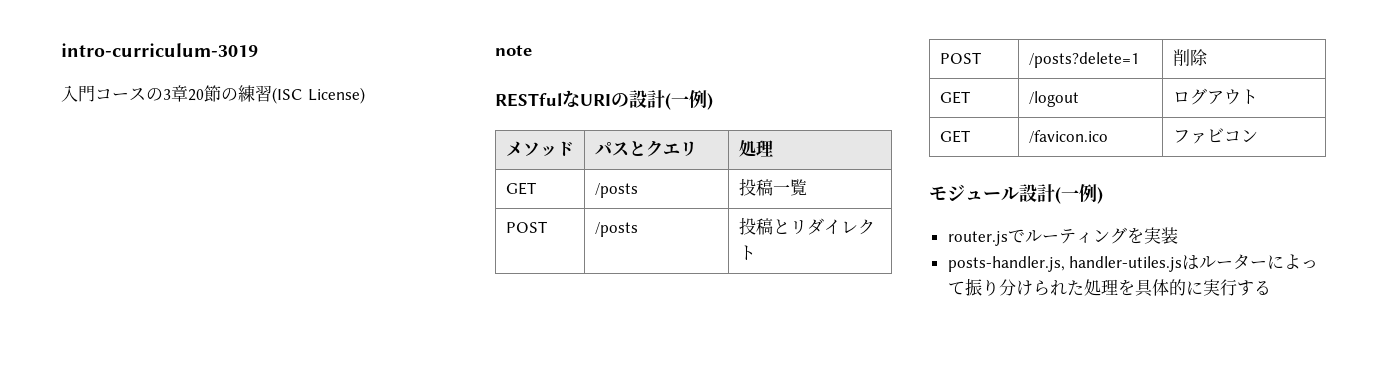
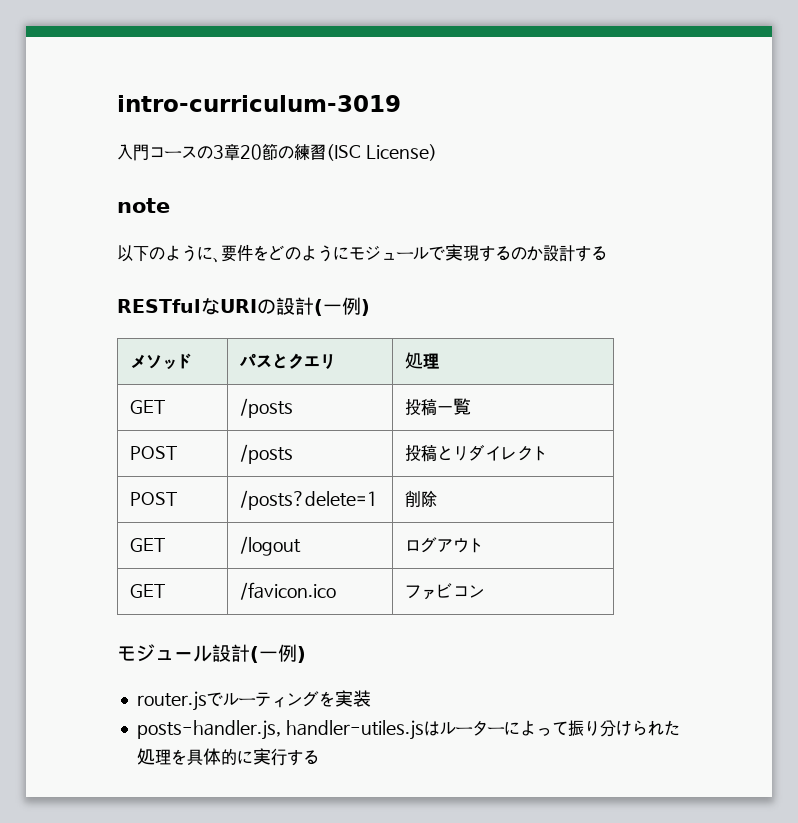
(532, 50) none -> [117,244,607,263] // 以下のように、要件をどのようにモジュールで実現するのか設計する

